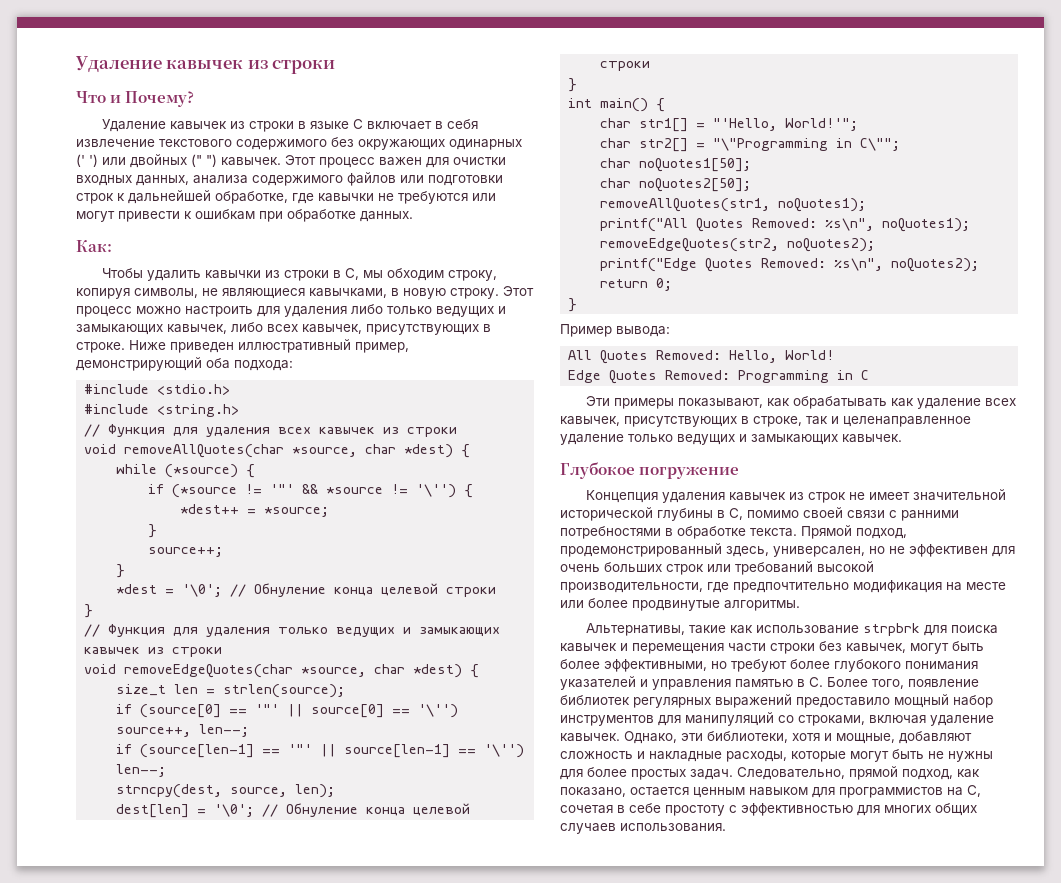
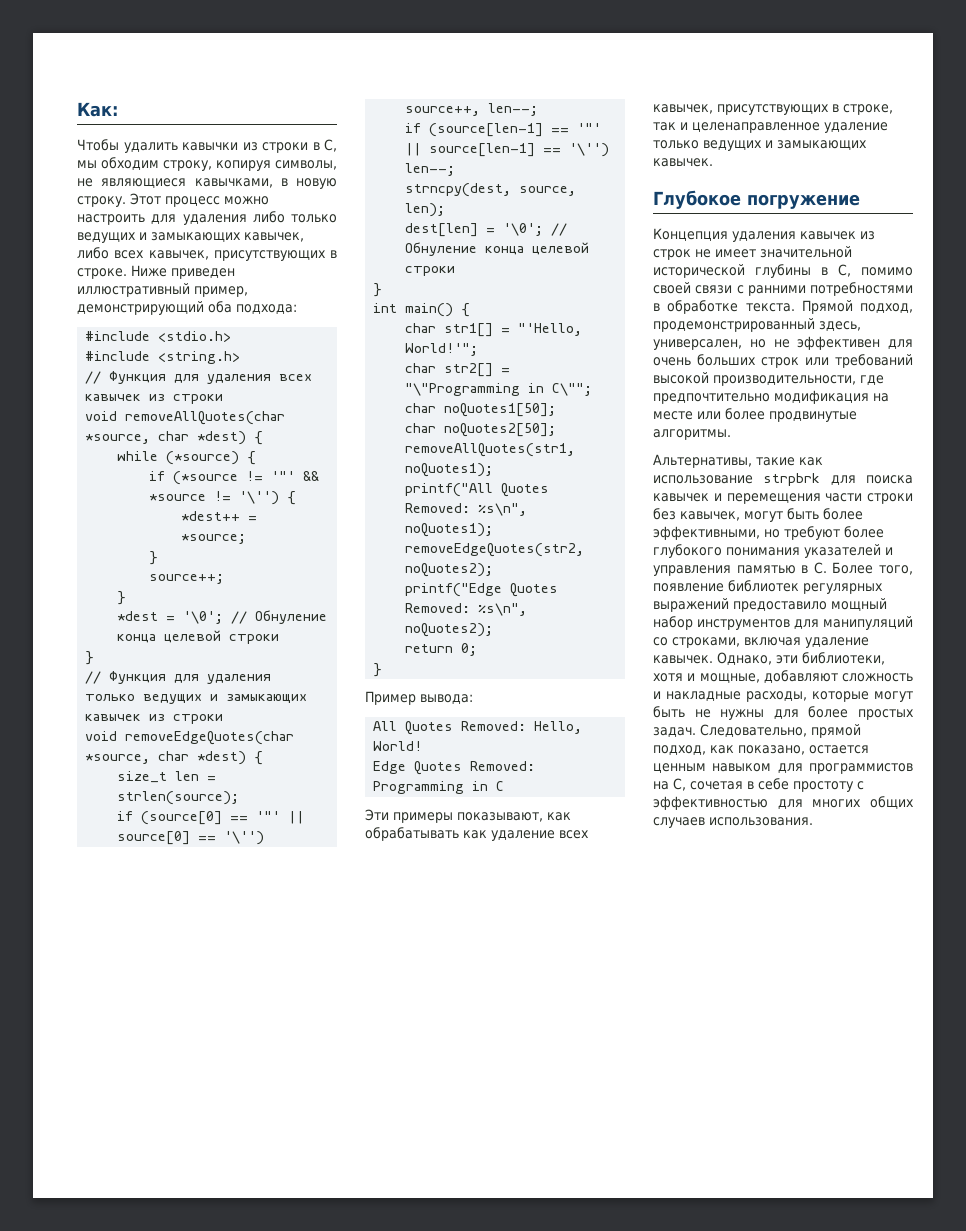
[76,56,336,74] [76,91,195,107] [101,119,478,132] [76,137,522,150] [76,154,506,168] [76,172,503,186] [76,190,496,204] [76,209,413,222] Удаление кавычек из строки // Что и Почему? // Удаление кавычек из строки в языке C включает в себя извлечение текстового содержимого без окружающих одинарных (' ') или двойных (" ") кавычек. Этот процесс важен для очистки входных данных, анализа содержимого файлов или подготовки строк к дальнейшей обработке, где кавычки не требуются или могут привести к ошибкам при обработке данных. // -> (77, 109) none

